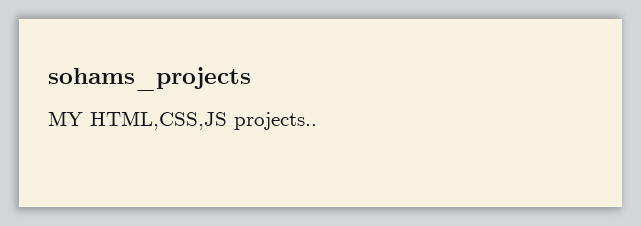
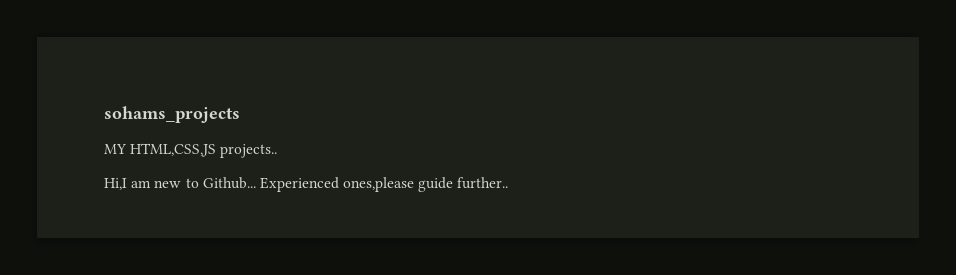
(317, 121) none -> [104,177,509,192] // Hi,I am new to Github... Experienced ones,please guide further..

